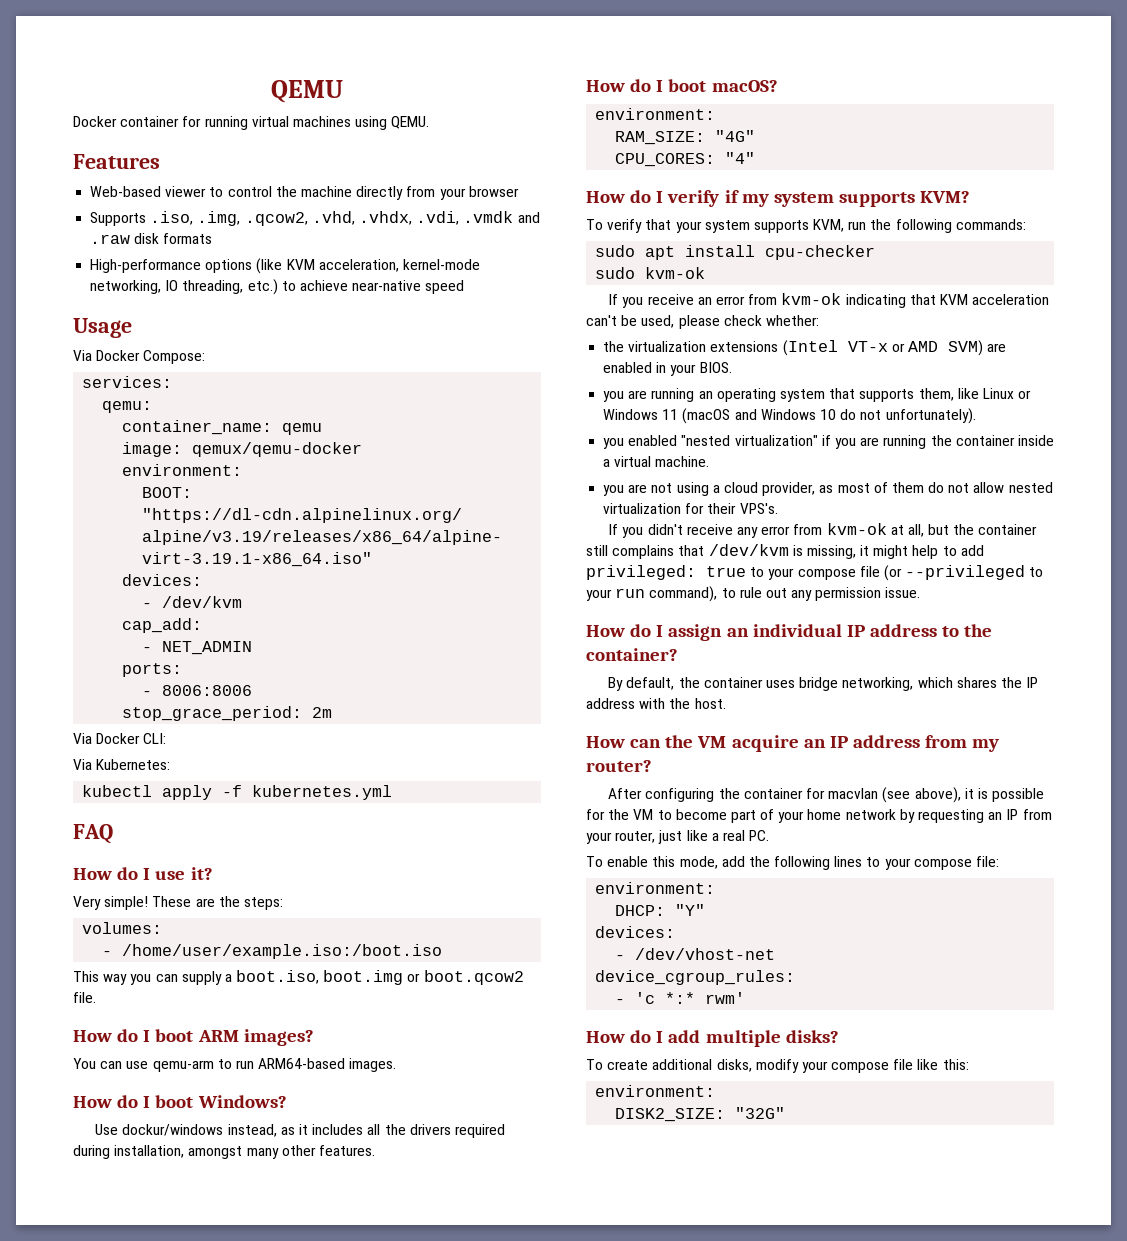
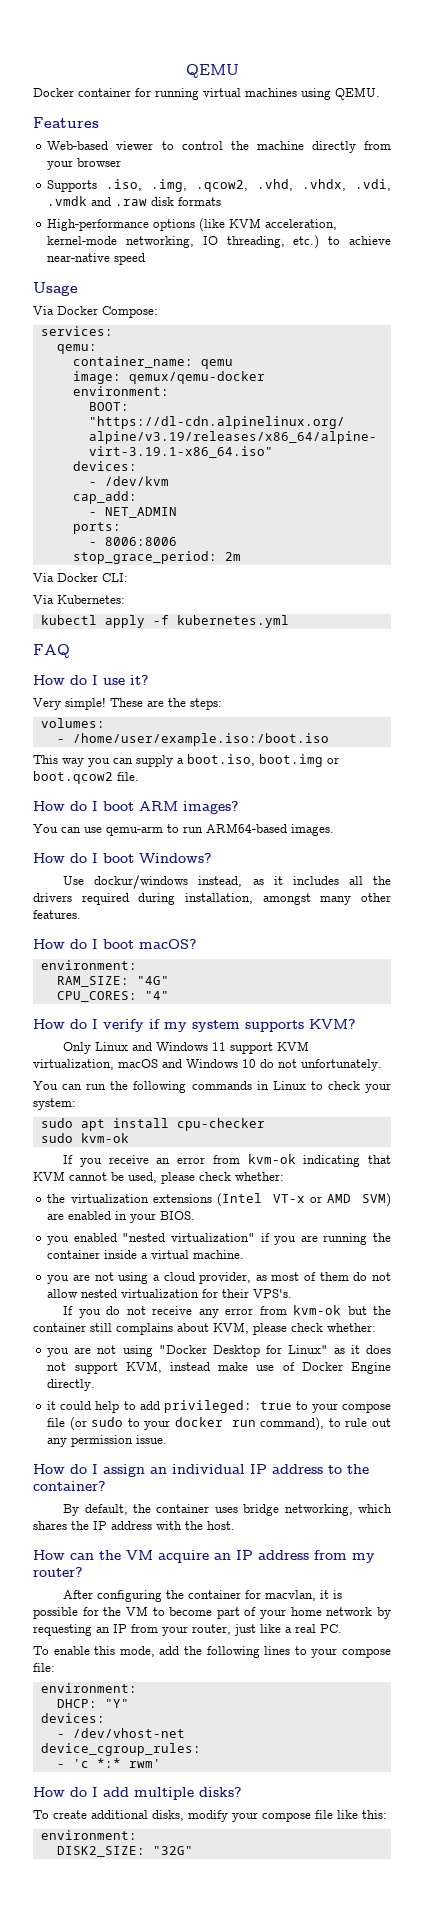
[586,219,1026,233] To verify that your system supports KVM, run the following commands: -> [63,1041,310,1054] [33,1059,382,1071] [33,1081,391,1093] [33,1098,76,1110] Only Linux and Windows 11 support KVM virtualization, macOS and Windows 10 do not unfortunately. // You can run the following commands in Linux to check your system:
[972,294,1050,305] [586,315,617,326] acceleration can't -> [69,1172,107,1181] cannot
[603,388,1032,402] [603,408,976,424] // you are running an operating system that supports them, like Linux or Windows 11 (macOS and Windows 10 do not unfortunately). -> (196, 1215) none
[647,524,683,535] didn't -> [106,1306,146,1315] do not
[890,524,924,537] at all, -> (342, 1310) none
[678,544,909,559] that /dev/kvm is missing, it might -> [177,1322,376,1335] [47,1345,391,1357] [47,1361,391,1374] [47,1379,96,1391] [47,1401,92,1410] about KVM, please check whether: // you are not using "Docker Desktop for Linux" as it does not support KVM, instead make use of Docker Engine directly. // it could
[905,565,1044,580] [586,589,612,601] --privileged to your -> [91,1417,223,1430] sudo to your docker
[828,787,961,803] macvlan (see above), -> [265,1590,317,1601] macvlan,

